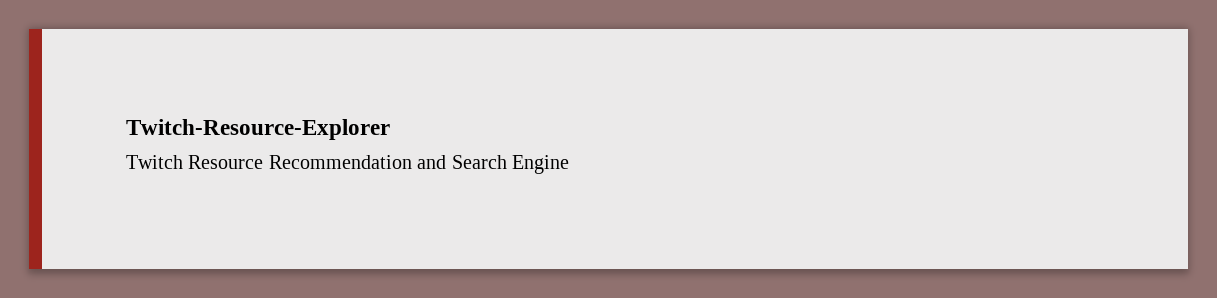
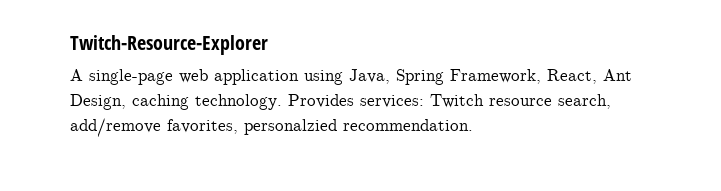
[126,155,569,174] Twitch Resource Recommendation and Search Engine -> [70,69,632,85] [70,94,611,110] [70,118,473,137] A single-page web application using Java, Spring Framework, React, Ant Design, caching technology. Provides services: Twitch resource search, add/remove favorites, personalzied recommendation.

